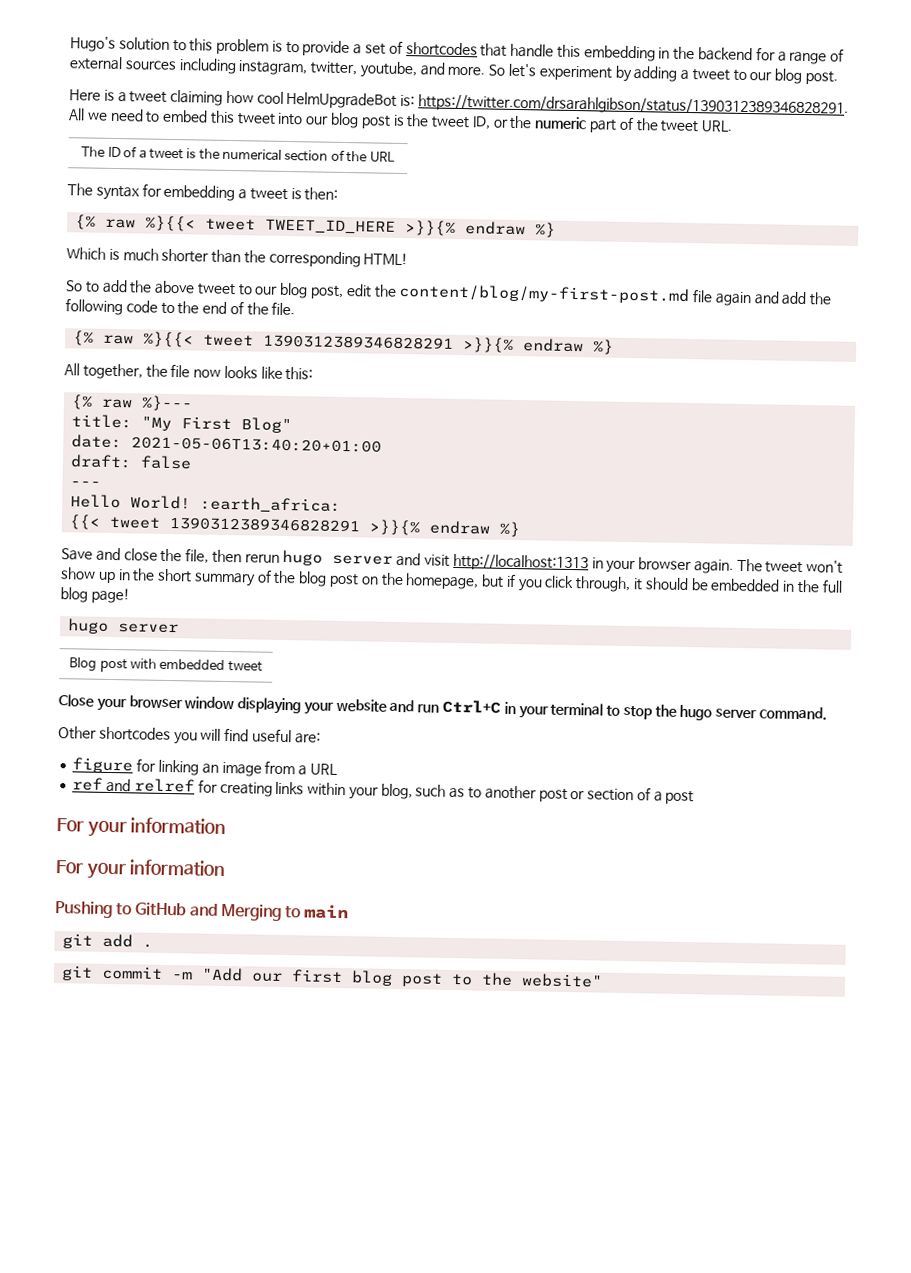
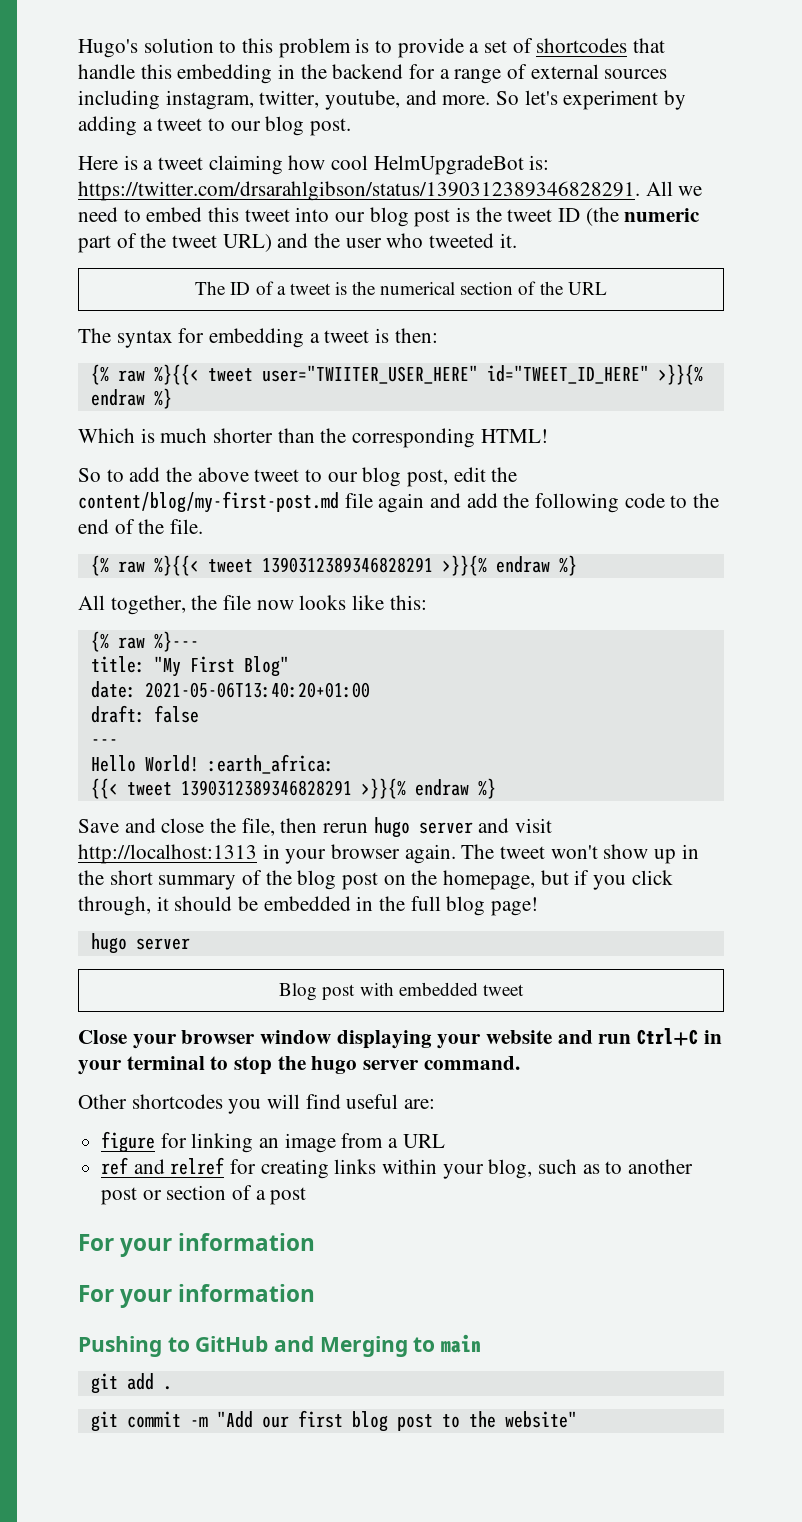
[471,115,533,130] ID, or the -> [558,207,619,226] ID (the
[701,120,734,132] URL. -> [222,233,517,252] URL) and the user who tweeted it.
[265,218,397,234] TWEET_ID_HERE -> [261,365,649,384] user="TWIITER_USER_HERE" id="TWEET_ID_HERE"

